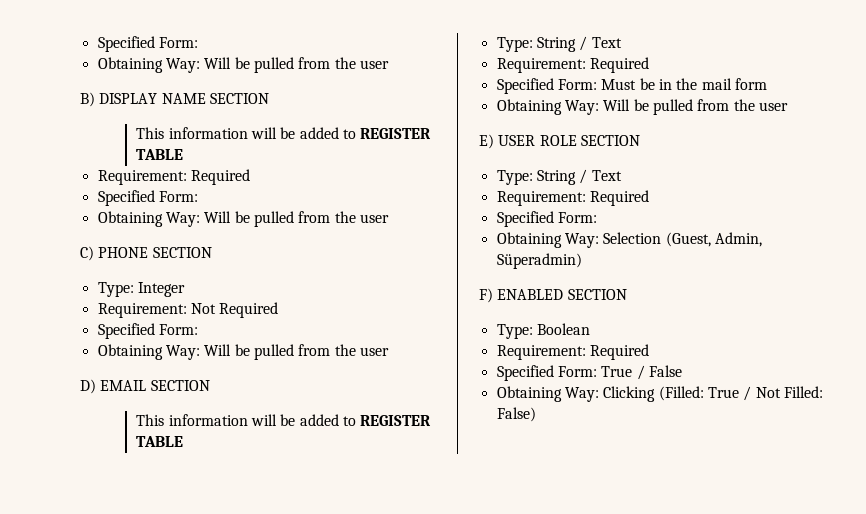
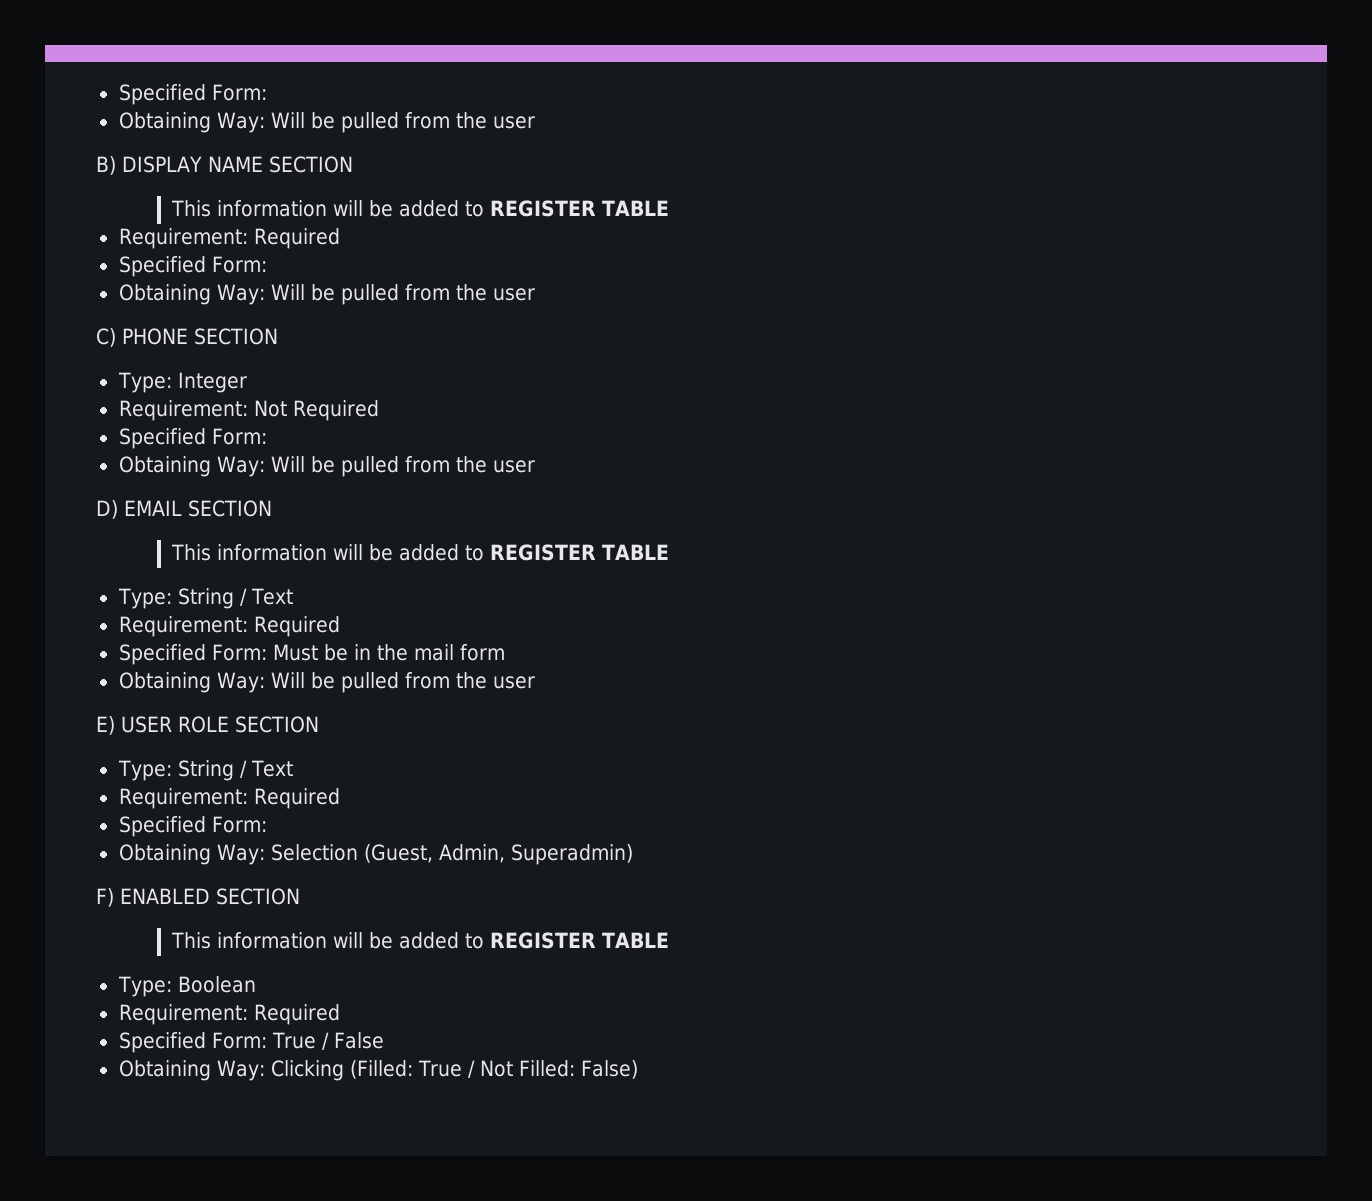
[496,253,582,269] Süperadmin) -> [510,844,633,865] Superadmin)
(627, 294) none -> [170,932,669,949] // This information will be added to REGISTER TABLE

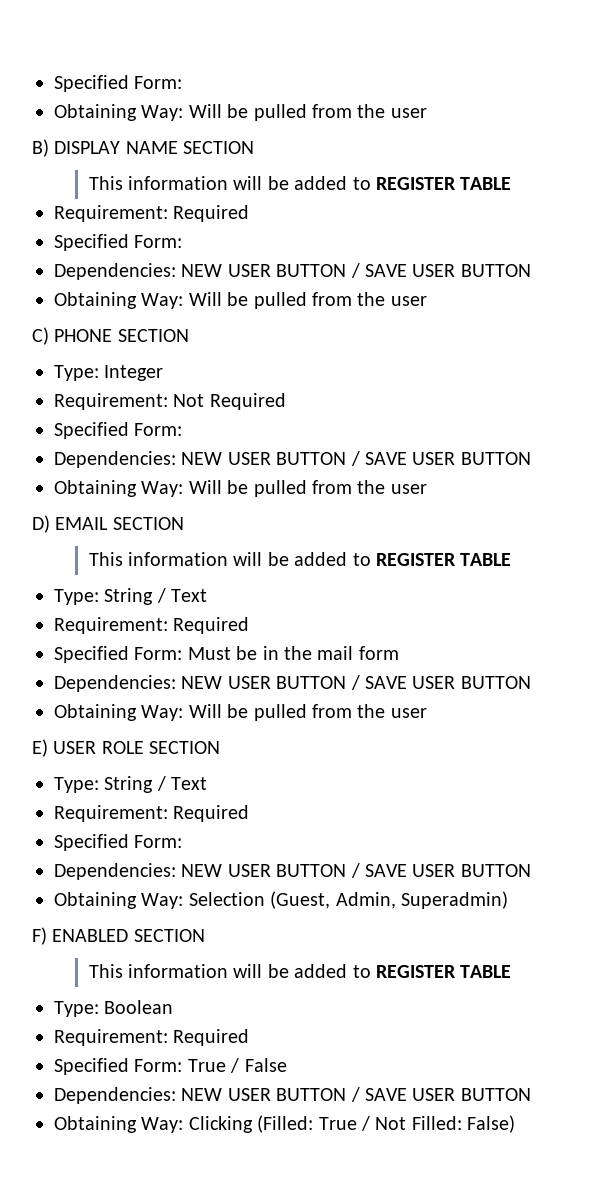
(267, 264) none -> [54,263,531,280] // Dependencies: NEW USER BUTTON / SAVE USER BUTTON
(267, 436) none -> [54,451,531,468] // Dependencies: NEW USER BUTTON / SAVE USER BUTTON
(505, 652) none -> [54,675,531,692] // Dependencies: NEW USER BUTTON / SAVE USER BUTTON
(267, 824) none -> [54,863,531,880] // Dependencies: NEW USER BUTTON / SAVE USER BUTTON
(385, 1040) none -> [54,1087,531,1104] // Dependencies: NEW USER BUTTON / SAVE USER BUTTON

